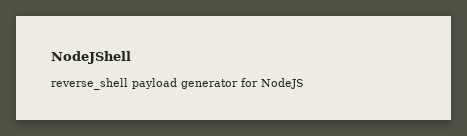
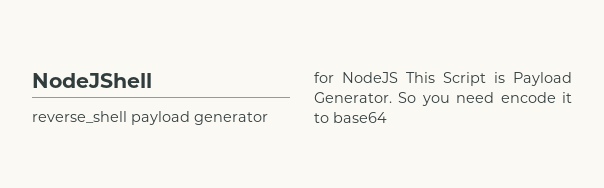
(304, 83) none -> [406,72,572,86] [314,92,572,106] [314,112,387,123] This Script is Payload Generator. So you need encode it to base64

